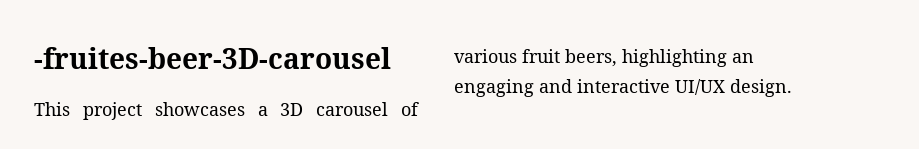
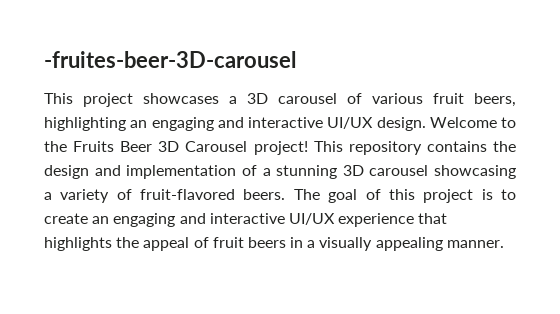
(792, 88) none -> [429,117,516,128] [44,141,516,155] [44,165,516,179] [44,189,516,203] [44,213,448,227] [44,237,504,251] Welcome to the Fruits Beer 3D Carousel project! This repository contains the design and implementation of a stunning 3D carousel showcasing a variety of fruit-flavored beers. The goal of this project is to create an engaging and interactive UI/UX experience that highlights the appeal of fruit beers in a visually appealing manner.

